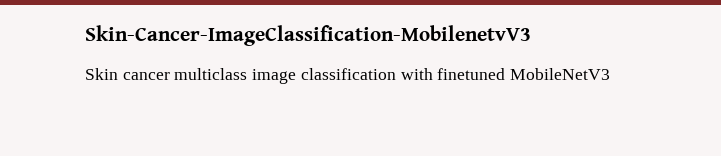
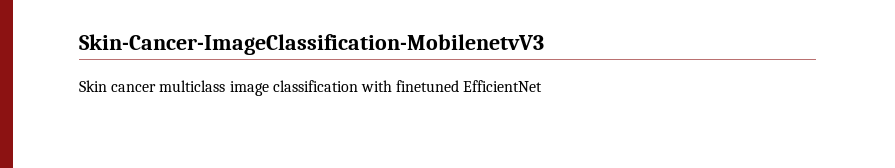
[510,68,611,80] MobileNetV3 -> [463,80,543,92] EfficientNet

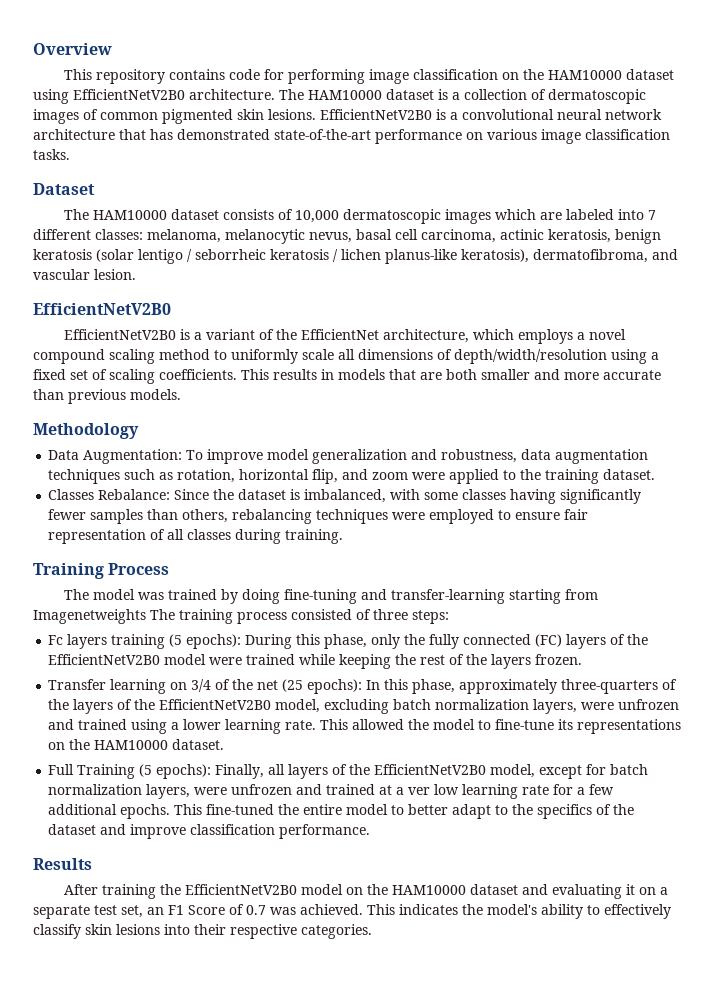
[79,34,544,55] [79,80,543,96] Skin-Cancer-ImageClassification-MobilenetvV3 // Skin cancer multiclass image classification with finetuned EfficientNet -> [33,43,112,55] [64,69,675,84] [33,89,646,104] [33,109,662,124] [33,129,670,144] [33,149,70,160] [33,183,95,195] [64,209,657,224] [33,229,661,244] [33,249,678,264] [33,269,136,280] [33,303,171,315] [64,329,627,344] [33,349,659,364] [33,369,661,384] [33,389,181,404] [33,423,139,439] [48,449,649,464] [48,469,656,484] [48,489,642,504] [48,509,589,524] [48,529,344,544] [33,563,170,579] [64,589,599,604] [33,609,449,624] [48,634,649,649] [48,654,583,669] [48,679,678,694] [48,699,680,714] [48,719,682,734] [48,739,225,750] [48,764,649,779] [48,784,615,799] [48,804,635,819] [48,824,371,839] [33,858,92,870] [64,884,669,899] [33,904,671,919] [33,924,372,939] Overview // This repository contains code for performing image classification on the HAM10000 dataset using EfficientNetV2B0 architecture. The HAM10000 dataset is a collection of dermatoscopic images of common pigmented skin lesions. EfficientNetV2B0 is a convolutional neural network architecture that has demonstrated state-of-the-art performance on various image classification tasks. // Dataset // The HAM10000 dataset consists of 10,000 dermatoscopic images which are labeled into 7 different classes: melanoma, melanocytic nevus, basal cell carcinoma, actinic keratosis, benign keratosis (solar lentigo / seborrheic keratosis / lichen planus-like keratosis), dermatofibroma, and vascular lesion. // EfficientNetV2B0 // EfficientNetV2B0 is a variant of the EfficientNet architecture, which employs a novel compound scaling method to uniformly scale all dimensions of depth/width/resolution using a fixed set of scaling coefficients. This results in models that are both smaller and more accurate than previous models. // Methodology // Data Augmentation: To improve model generalization and robustness, data augmentation techniques such as rotation, horizontal flip, and zoom were applied to the training dataset. // Classes Rebalance: Since the dataset is imbalanced, with some classes having significantly fewer samples than others, rebalancing techniques were employed to ensure fair representation of all classes during training. // Training Process // The model was trained by doing fine-tuning and transfer-learning starting from Imagenetweights The training process consisted of three steps: // Fc layers training (5 epochs): During this phase, only the fully connected (FC) layers of the EfficientNetV2B0 model were trained while keeping the rest of the layers frozen. // Transfer learning on 3/4 of the net (25 epochs): In this phase, approximately three-quarters of the layers of the EfficientNetV2B0 model, excluding batch normalization layers, were unfrozen and trained using a lower learning rate. This allowed the model to fine-tune its representations on the HAM10000 dataset. // Full Training (5 epochs): Finally, all layers of the EfficientNetV2B0 model, except for batch normalization layers, were unfrozen and trained at a ver low learning rate for a few additional epochs. This fine-tuned the entire model to better adapt to the specifics of the dataset and improve classification performance. // Results // After training the EfficientNetV2B0 model on the HAM10000 dataset and evaluating it on a separate test set, an F1 Score of 0.7 was achieved. This indicates the model's ability to effectively classify skin lesions into their respective categories.

